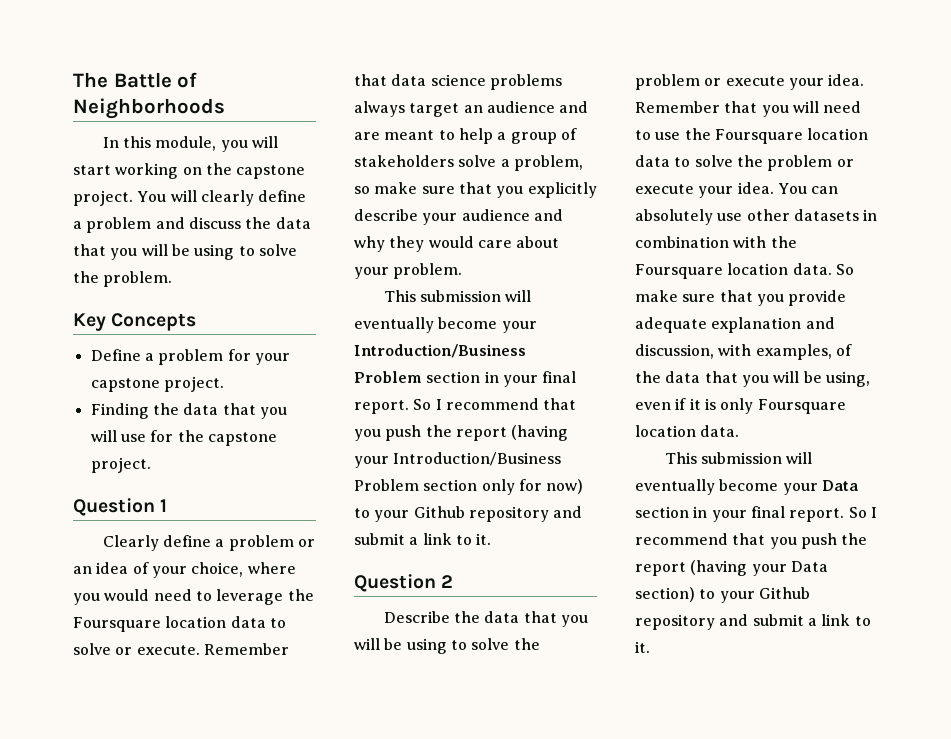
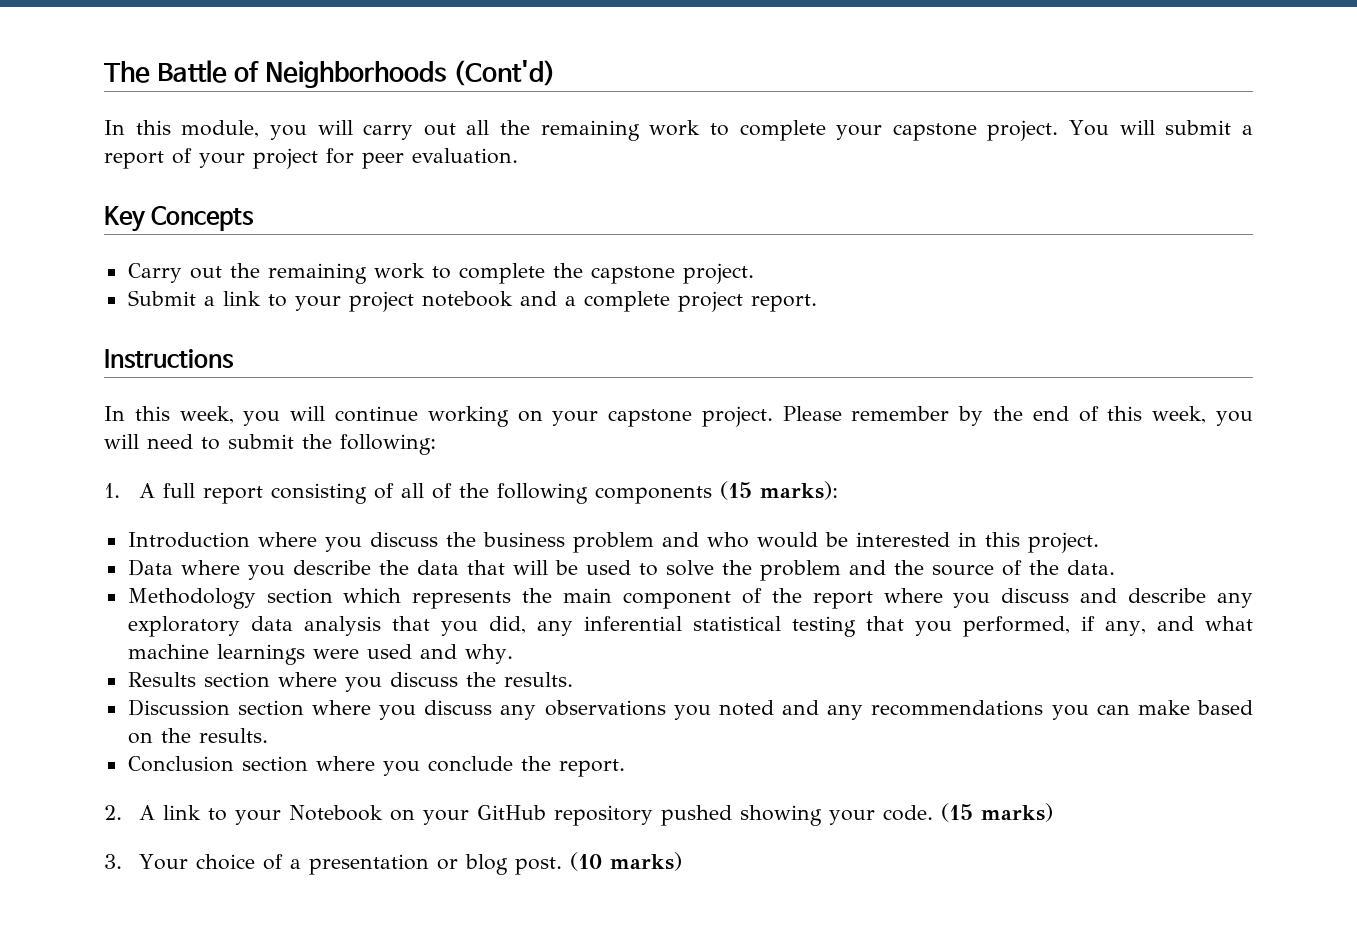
(225, 108) none -> [453,60,557,86] (Cont'd)
[73,163,306,179] [73,190,307,206] [73,217,311,233] [73,244,297,260] [73,271,173,287] [73,313,197,331] [90,349,290,365] [90,376,224,392] [90,403,287,419] [90,430,277,446] [90,457,151,473] [73,498,168,516] [102,535,315,551] [73,562,296,578] [73,589,314,605] [73,616,286,632] [73,643,289,655] [354,74,562,90] [354,101,589,117] [354,128,577,144] [354,155,583,171] [354,182,597,198] [354,209,563,225] [354,236,560,252] [354,263,463,279] [383,290,532,302] [354,317,537,333] [354,344,526,358] [354,371,577,387] [354,398,577,414] [354,425,569,441] [354,452,562,468] [354,479,584,495] [354,506,583,522] [354,533,492,545] [354,574,454,592] [383,611,588,627] [354,638,540,654] [635,74,865,90] [635,101,862,117] [635,128,869,144] [635,155,854,171] [635,182,839,198] [635,209,878,225] [635,236,797,248] [635,263,854,279] [635,290,847,306] [635,317,835,333] [635,344,852,360] [635,371,870,387] [635,398,846,414] [635,425,740,437] [664,452,813,464] [635,479,859,495] [635,506,877,522] [635,533,868,549] [635,560,828,576] [635,587,810,603] [635,614,871,630] [635,641,650,653] start working on the capstone project. You will clearly define a problem and discuss the data that you will be using to solve the problem. // Key Concepts // Define a problem for your capstone project. // Finding the data that you will use for the capstone project. // Question 1 // Clearly define a problem or an idea of your choice, where you would need to leverage the Foursquare location data to solve or execute. Remember that data science problems always target an audience and are meant to help a group of stakeholders solve a problem, so make sure that you explicitly describe your audience and why they would care about your problem. // This submission will eventually become your Introduction/Business Problem section in your final report. So I recommend that you push the report (having your Introduction/Business Problem section only for now) to your Github repository and submit a link to it. // Question 2 // Describe the data that you will be using to solve the problem or execute your idea. Remember that you will need to use the Foursquare location data to solve the problem or execute your idea. You can absolutely use other datasets in combination with the Foursquare location data. So make sure that you provide adequate explanation and discussion, with examples, of the data that you will be using, even if it is only Foursquare location data. // This submission will eventually become your Data section in your final report. So I recommend that you push the report (having your Data section) to your Github repository and submit a link to it. -> [363,120,1253,141] [104,148,518,169] [104,206,255,232] [127,263,754,284] [127,290,817,312] [104,349,234,369] [104,406,1253,427] [104,434,436,455] [104,481,839,504] [127,532,1099,553] [127,559,1115,581] [127,588,1253,609] [127,616,1253,637] [127,644,513,665] [127,672,573,692] [127,699,1253,720] [127,728,268,744] [127,756,625,777] [104,803,1054,826] [104,852,683,875] carry out all the remaining work to complete your capstone project. You will submit a report of your project for peer evaluation. // Key Concepts // Carry out the remaining work to complete the capstone project. // Submit a link to your project notebook and a complete project report. // Instructions // In this week, you will continue working on your capstone project. Please remember by the end of this week, you will need to submit the following: // 1. A full report consisting of all of the following components (15 marks): // Introduction where you discuss the business problem and who would be interested in this project. // Data where you describe the data that will be used to solve the problem and the source of the data. // Methodology section which represents the main component of the report where you discuss and describe any exploratory data analysis that you did, any inferential statistical testing that you performed, if any, and what machine learnings were used and why. // Results section where you discuss the results. // Discussion section where you discuss any observations you noted and any recommendations you can make based on the results. // Conclusion section where you conclude the report. // 2. A link to your Notebook on your GitHub repository pushed showing your code. (15 marks) // 3. Your choice of a presentation or blog post. (10 marks)

